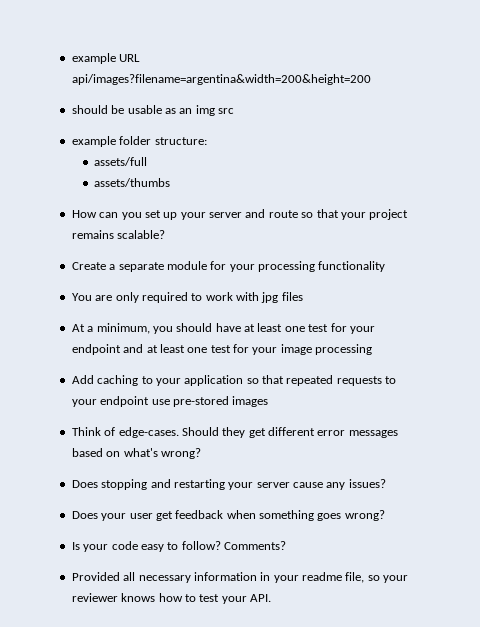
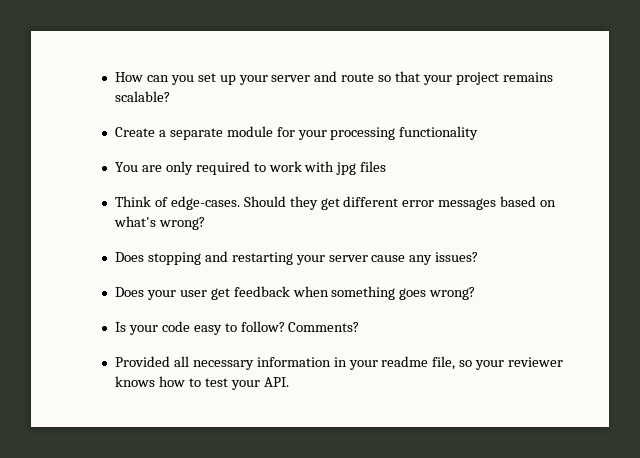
[71,53,141,64] [71,74,371,85] [71,105,234,116] [71,136,207,147] [94,157,148,166] [94,178,171,187] example URL api/images?filename=argentina&width=200&height=200 // should be usable as an img src // example folder structure: // assets/full // assets/thumbs // -> (114, 77) none
[71,323,375,334] [71,344,373,355] [71,375,397,386] [71,396,269,407] // At a minimum, you should have at least one test for your endpoint and at least one test for your image processing // Add caching to your application so that repeated requests to your endpoint use pre-stored images -> (387, 166) none

